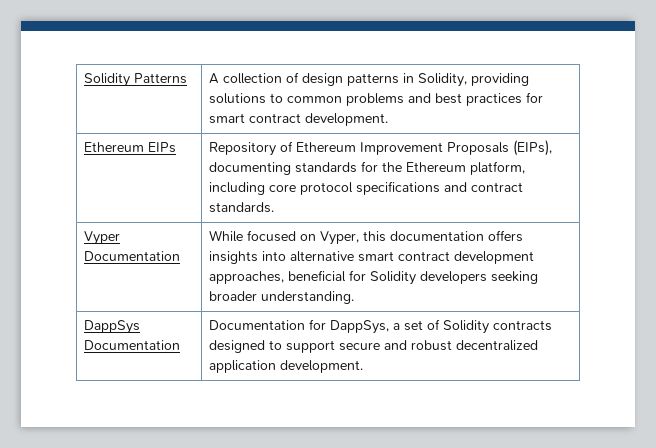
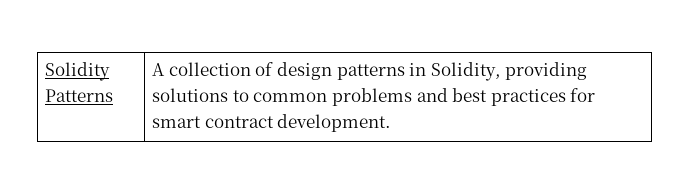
[83,142,176,153] [208,140,552,156] [208,161,525,175] [208,181,523,195] [208,202,274,213] [83,231,120,245] [83,251,180,261] [208,230,523,245] [208,251,534,264] [208,270,538,285] [208,291,354,304] [83,320,140,334] [83,340,180,350] [208,319,552,334] [208,340,538,353] [208,360,363,373] // Ethereum EIPs | Repository of Ethereum Improvement Proposals (EIPs), documenting standards for the Ethereum platform, including core protocol specifications and contract standards. // Vyper Documentation | While focused on Vyper, this documentation offers insights into alternative smart contract development approaches, beneficial for Solidity developers seeking broader understanding. // DappSys Documentation | Documentation for DappSys, a set of Solidity contracts designed to support secure and robust decentralized application development. -> (392, 123) none

